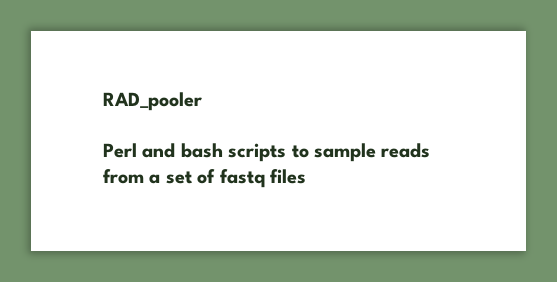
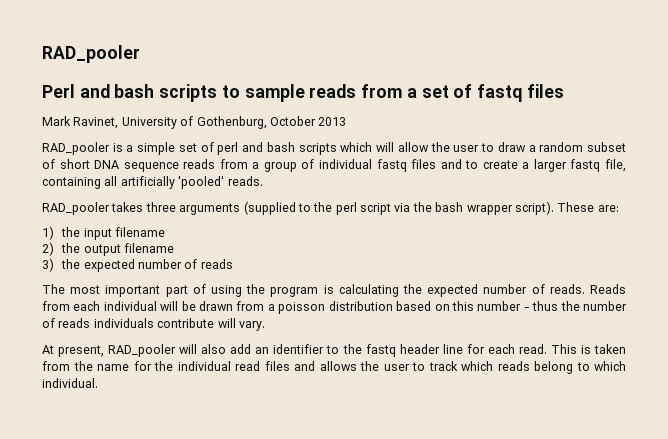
(306, 176) none -> [42,116,347,129] [42,142,627,155] [42,159,626,172] [42,176,263,189] [42,201,619,215] [42,226,166,240] [42,242,175,256] [42,258,233,272] [42,284,626,297] [42,301,627,314] [42,318,265,331] [42,344,626,357] [42,361,626,374] [42,378,98,388] // Mark Ravinet, University of Gothenburg, October 2013 // RAD_pooler is a simple set of perl and bash scripts which will allow the user to draw a random subset of short DNA sequence reads from a group of individual fastq files and to create a larger fastq file, containing all artificially 'pooled' reads. // RAD_pooler takes three arguments (supplied to the perl script via the bash wrapper script). These are: // 1) the input filename // 2) the output filename // 3) the expected number of reads // The most important part of using the program is calculating the expected number of reads. Reads from each individual will be drawn from a poisson distribution based on this number - thus the number of reads individuals contribute will vary. // At present, RAD_pooler will also add an identifier to the fastq header line for each read. This is taken from the name for the individual read files and allows the user to track which reads belong to which individual.

